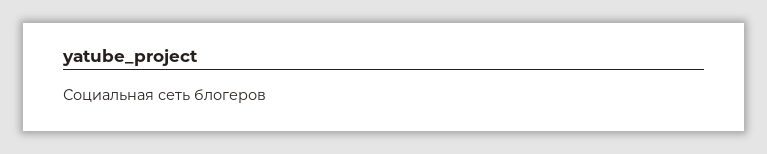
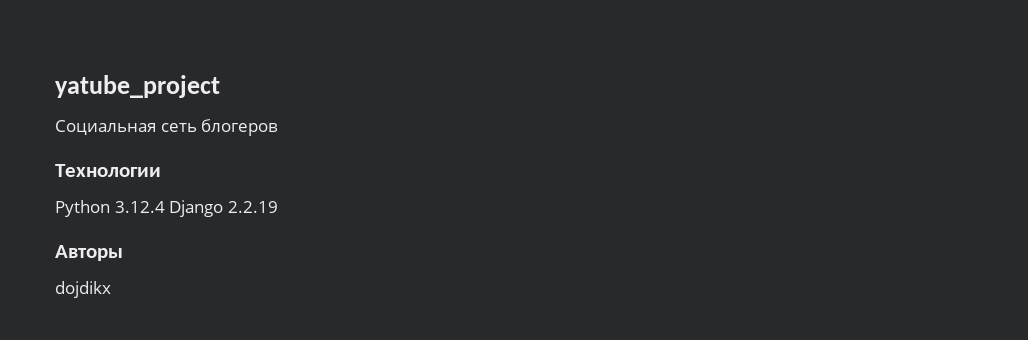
(266, 96) none -> [55,164,161,177] [55,200,278,217] [55,245,123,261] [55,281,111,298] // Технологии // Python 3.12.4 Django 2.2.19 // Авторы // dojdikx

